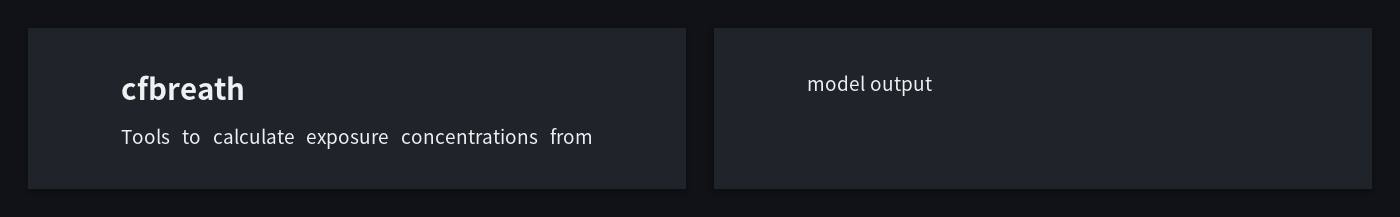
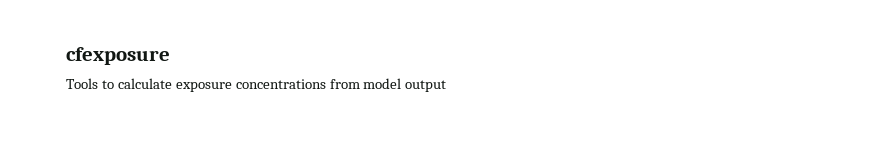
[121,75,245,100] cfbreath -> [66,47,170,65] cfexposure

